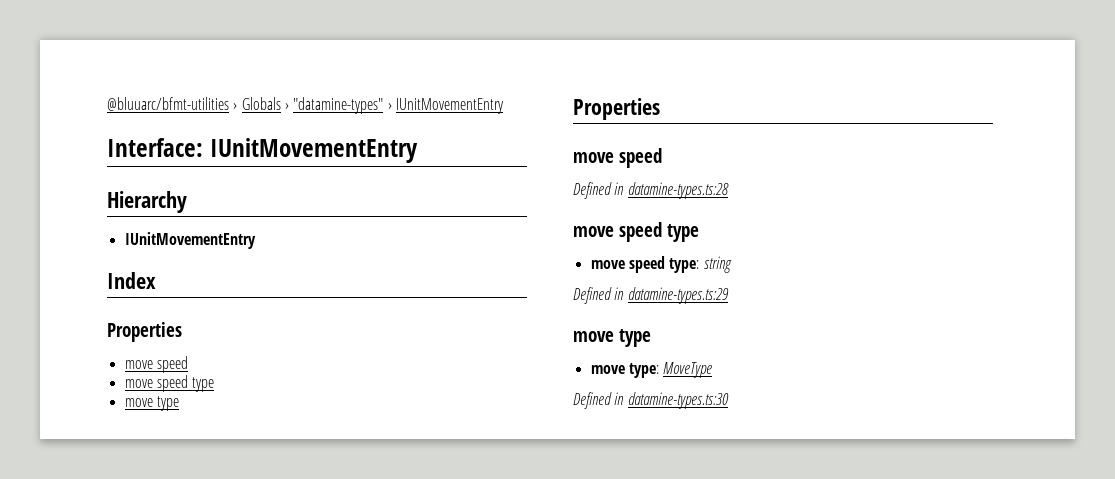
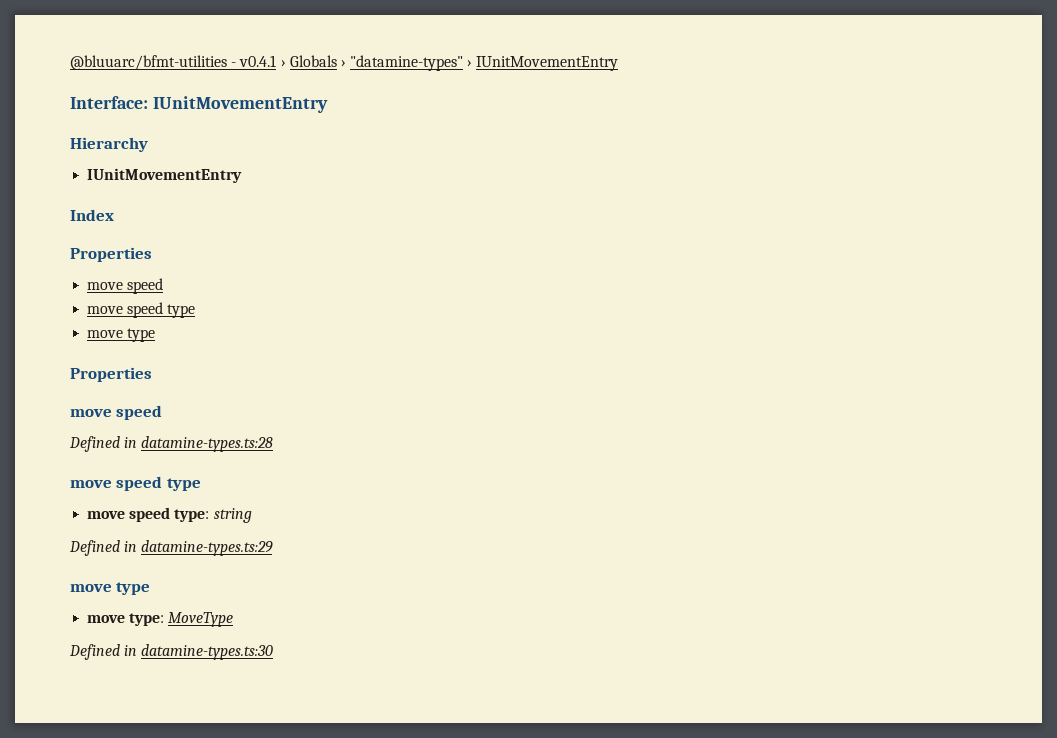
(229, 104) none -> [231,55,277,67] - v0.4.1

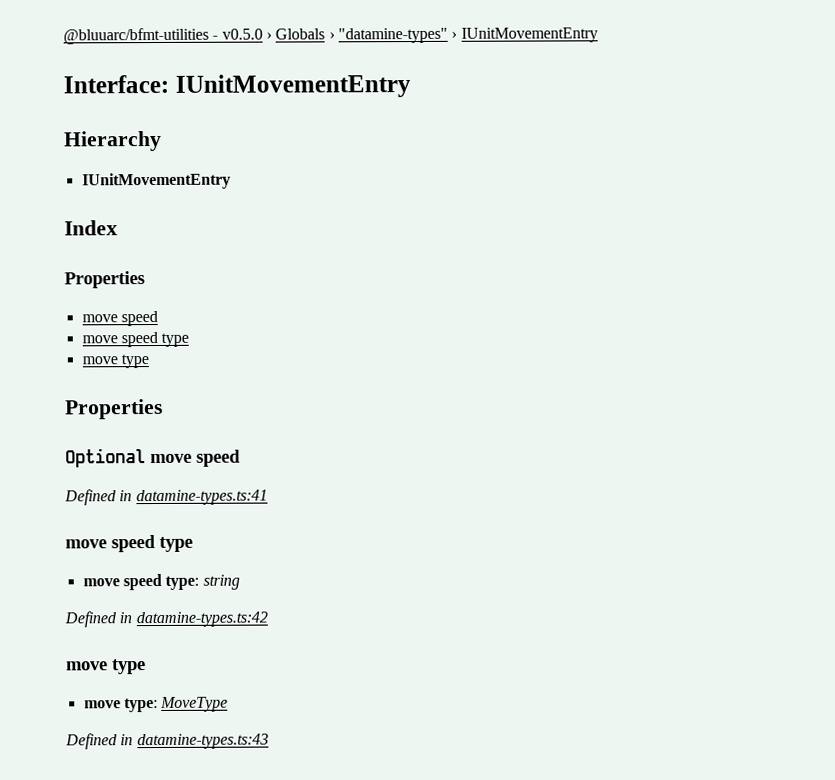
[239,55,277,67] v0.4.1 -> [221,28,263,40] v0.5.0
(152, 374) none -> [65,448,146,468] Optional
[141,436,274,452] datamine-types.ts:28 -> [135,489,268,506] datamine-types.ts:41
[141,540,274,556] datamine-types.ts:29 -> [135,611,268,628] datamine-types.ts:42
[141,644,274,660] datamine-types.ts:30 -> [136,733,269,750] datamine-types.ts:43

